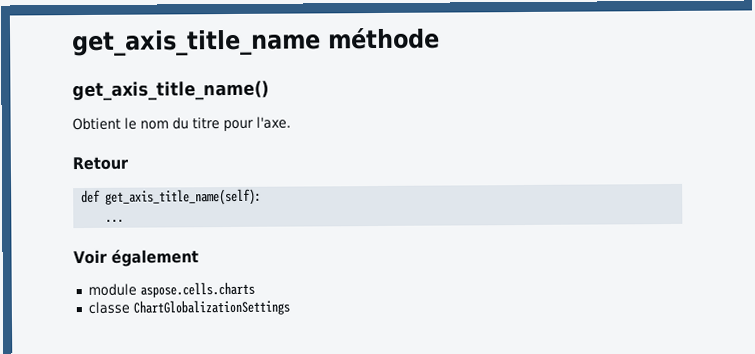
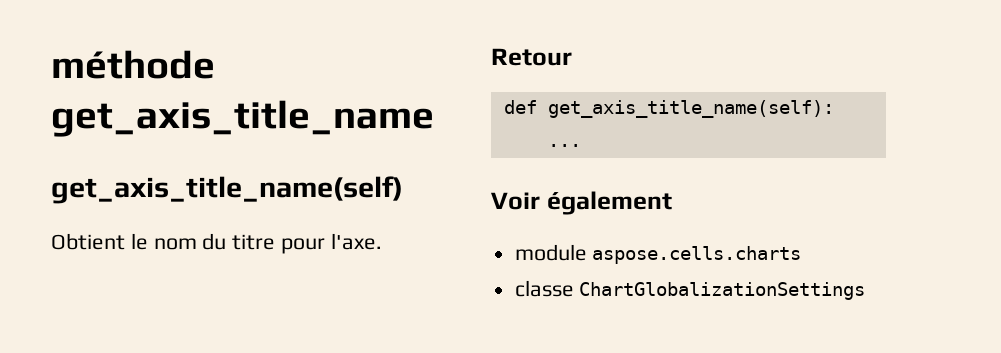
(71, 43) none -> [51,50,215,79] méthode
[327,27,440,50] [72,80,269,102] méthode // get_axis_title_name() -> [51,176,403,204] // get_axis_title_name(self)

